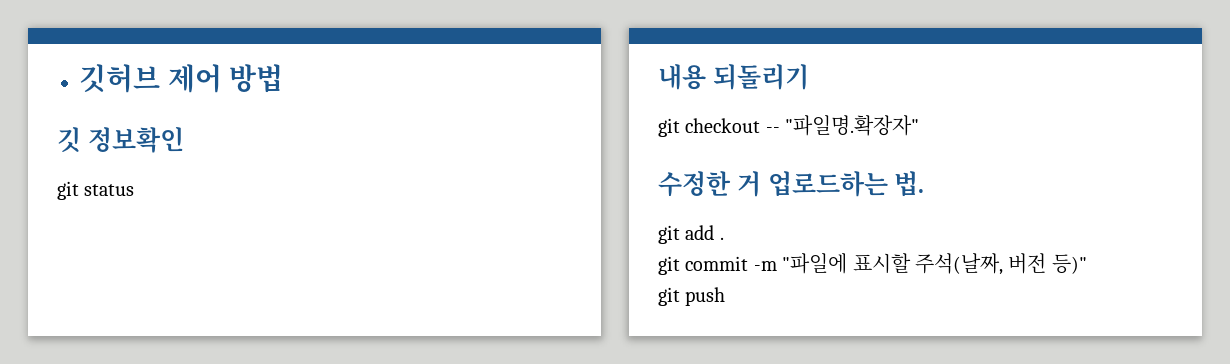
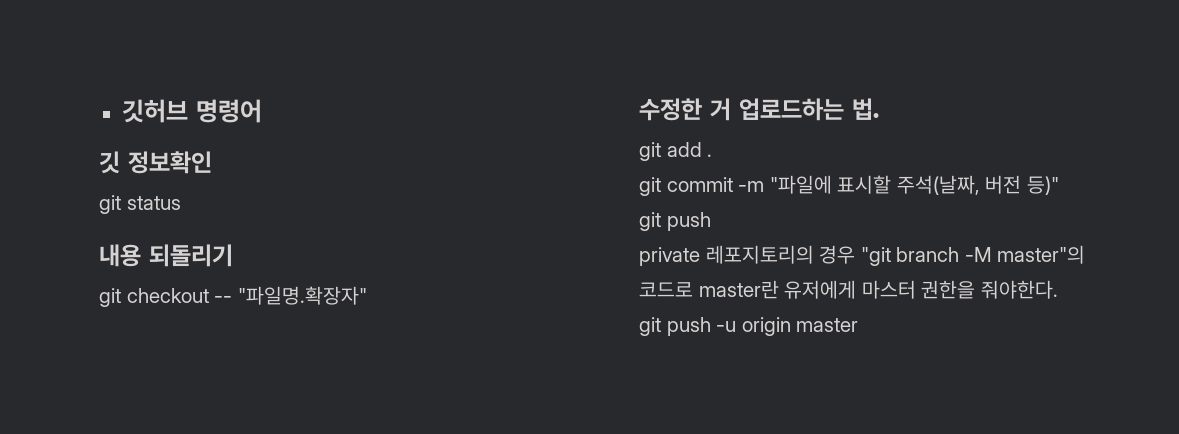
[167,64,284,93] 제어 방법 -> [195,99,262,123] 명령어
(726, 296) none -> [639,245,1086,266] [639,280,1058,299] [639,317,859,336] // private 레포지토리의 경우 "git branch -M master"의 코드로 master란 유저에게 마스터 권한을 줘야한다. // git push -u origin master

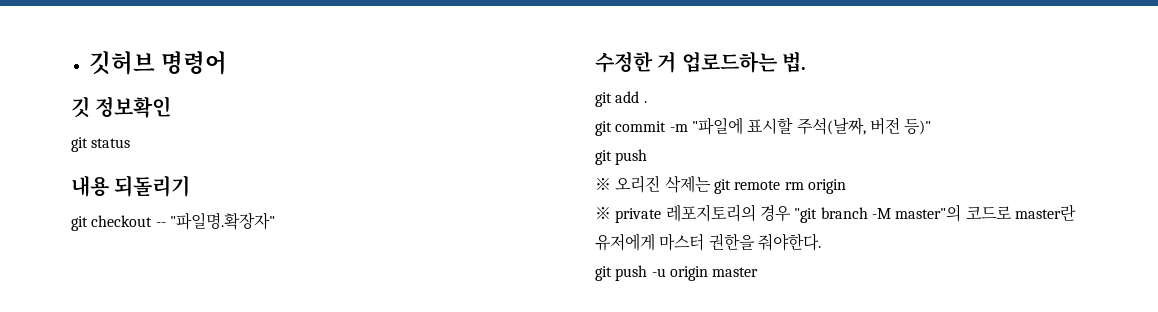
(711, 221) none -> [595,175,846,194] [595,207,611,219] ※ 오리진 삭제는 git remote rm origin // ※

